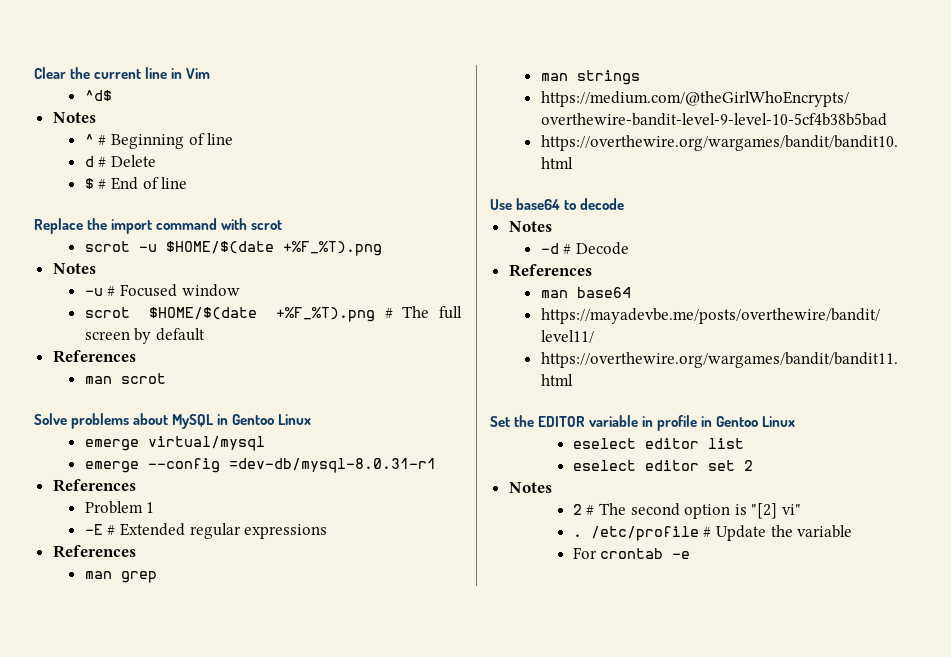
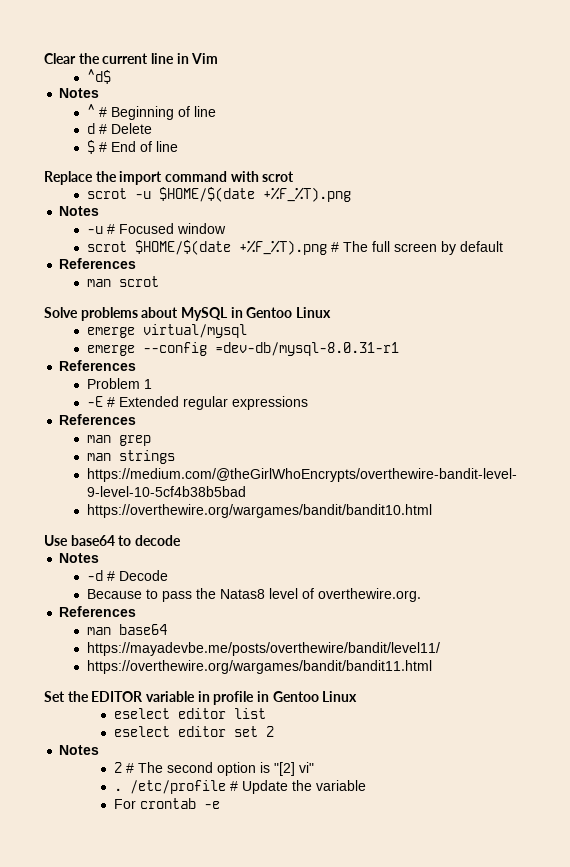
(629, 248) none -> [86,588,421,602] // Because to pass the Natas8 level of overthewire.org.

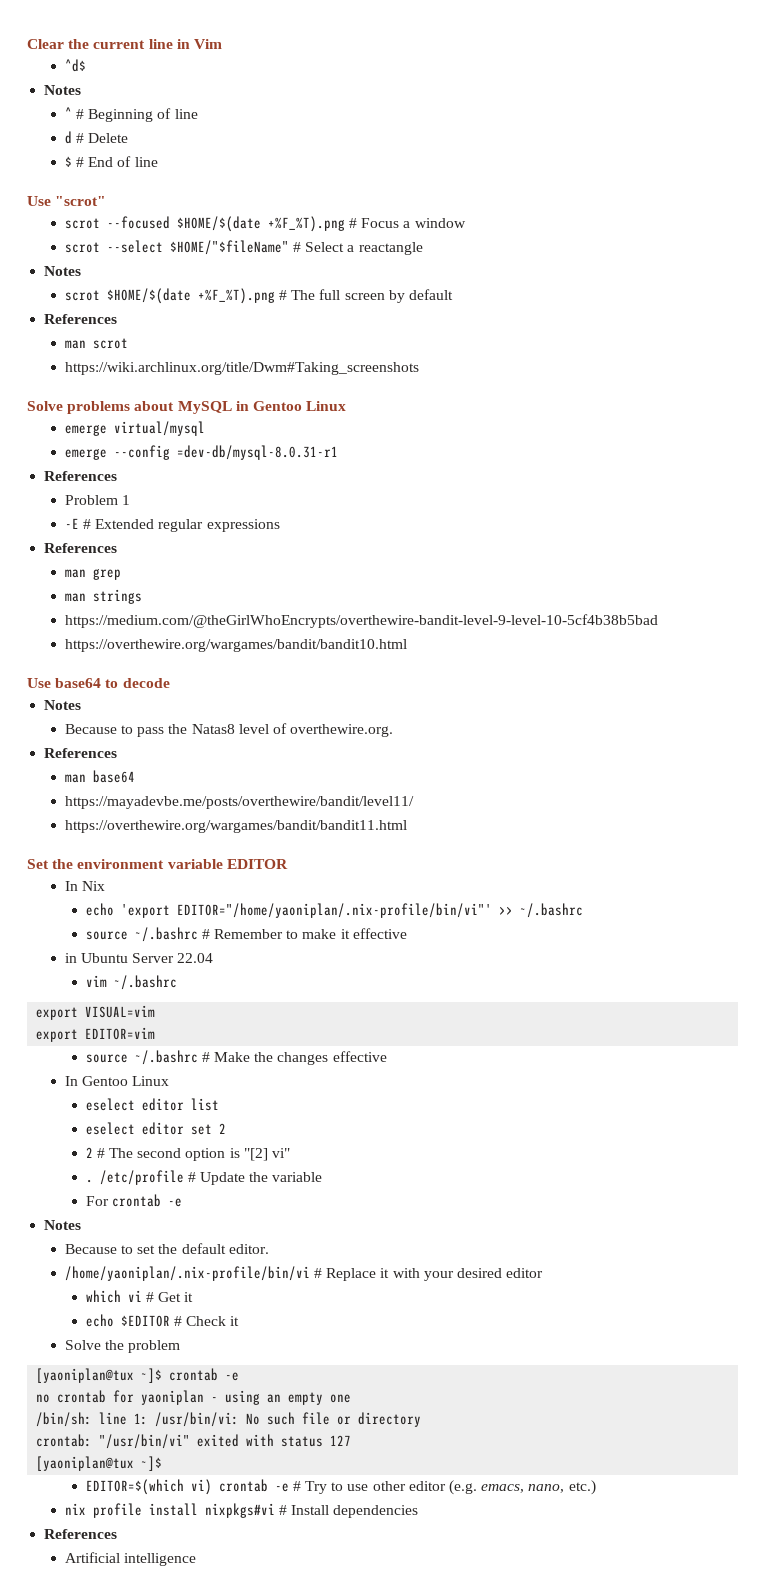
[44,171,295,185] [86,187,351,202] [59,206,100,216] [86,223,226,234] Replace the import command with scrot // scrot -u $HOME/$(date +%F_%T).png // Notes // -u # Focused window -> [27,196,107,206] [64,216,466,232] [64,240,423,255] [44,266,82,276] Use "scrot" // scrot --focused $HOME/$(date +%F_%T).png # Focus a window // scrot --select $HOME/"$fileName" # Select a reactangle // Notes
(159, 281) none -> [64,362,419,375] // https://wiki.archlinux.org/title/Dwm#Taking_screenshots
[86,570,168,581] // -d # Decode -> (82, 705) none
(89, 696) none -> [77,859,223,869] environment variable
[145,691,269,705] variable in profile in -> [64,881,106,891] [85,903,583,918] [85,927,407,942] [64,953,214,963] [85,975,177,990] [36,1005,156,1020] [36,1027,156,1042] [85,1050,387,1065] [64,1076,78,1086] // In Nix // echo 'export EDITOR="/home/yaoniplan/.nix-profile/bin/vi"' >> ~/.bashrc // source ~/.bashrc # Remember to make it effective // in Ubuntu Server 22.04 // vim ~/.bashrc // export VISUAL=vim // export EDITOR=vim // source ~/.bashrc # Make the changes effective // In
[59,745,100,755] // Notes -> (226, 1128) none
(220, 805) none -> [44,1220,82,1230] [64,1243,269,1254] [64,1266,544,1281] [85,1290,194,1303] [85,1314,240,1327] [64,1340,181,1353] [36,1368,240,1383] [36,1390,352,1405] [36,1412,422,1427] [36,1434,352,1449] [36,1456,163,1471] [85,1479,596,1495] [64,1503,419,1518] [44,1529,118,1539] [64,1552,197,1566] // Notes // Because to set the default editor. // /home/yaoniplan/.nix-profile/bin/vi # Replace it with your desired editor // which vi # Get it // echo $EDITOR # Check it // Solve the problem // [yaoniplan@tux ~]$ crontab -e // no crontab for yaoniplan - using an empty one // /bin/sh: line 1: /usr/bin/vi: No such file or directory // crontab: "/usr/bin/vi" exited with status 127 // [yaoniplan@tux ~]$ // EDITOR=$(which vi) crontab -e # Try to use other editor (e.g. emacs, nano, etc.) // nix profile install nixpkgs#vi # Install dependencies // References // Artificial intelligence

